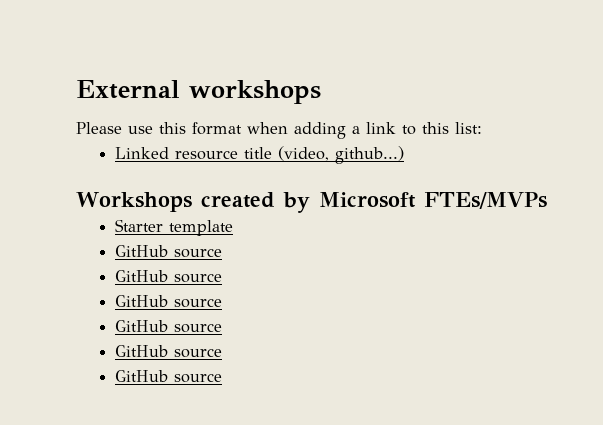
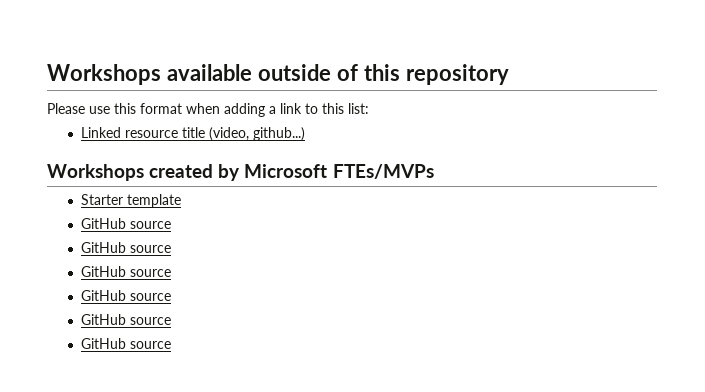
[76,80,321,104] External workshops -> [47,64,509,85] Workshops available outside of this repository

